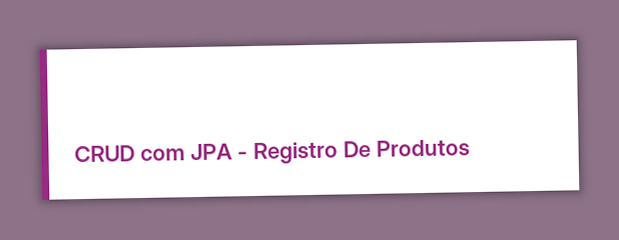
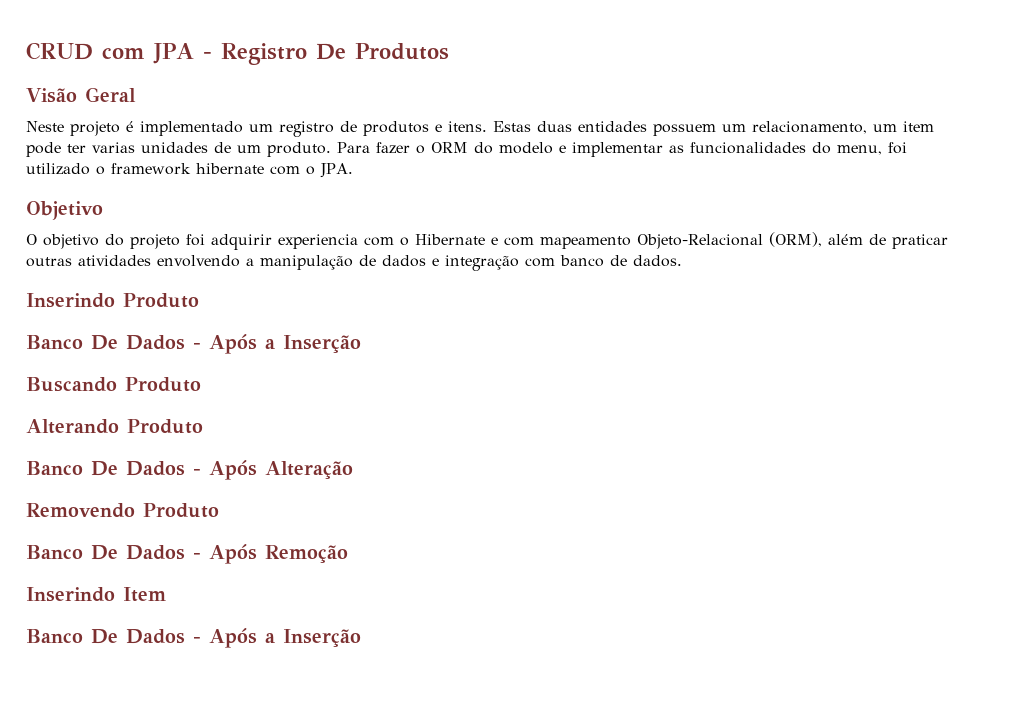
(470, 148) none -> [26,87,136,103] [26,121,934,137] [26,142,907,157] [26,163,353,178] [26,201,103,220] [26,232,948,250] [26,255,682,271] [26,293,199,308] [26,334,361,354] [26,377,201,392] [26,419,203,434] [26,460,353,480] [26,503,219,518] [26,544,348,564] [26,587,166,602] [26,628,361,648] // Visão Geral // Neste projeto é implementado um registro de produtos e itens. Estas duas entidades possuem um relacionamento, um item pode ter varias unidades de um produto. Para fazer o ORM do modelo e implementar as funcionalidades do menu, foi utilizado o framework hibernate com o JPA. // Objetivo // O objetivo do projeto foi adquirir experiencia com o Hibernate e com mapeamento Objeto-Relacional (ORM), além de praticar outras atividades envolvendo a manipulação de dados e integração com banco de dados. // Inserindo Produto // Banco De Dados - Após a Inserção // Buscando Produto // Alterando Produto // Banco De Dados - Após Alteração // Removendo Produto // Banco De Dados - Após Remoção // Inserindo Item // Banco De Dados - Após a Inserção

